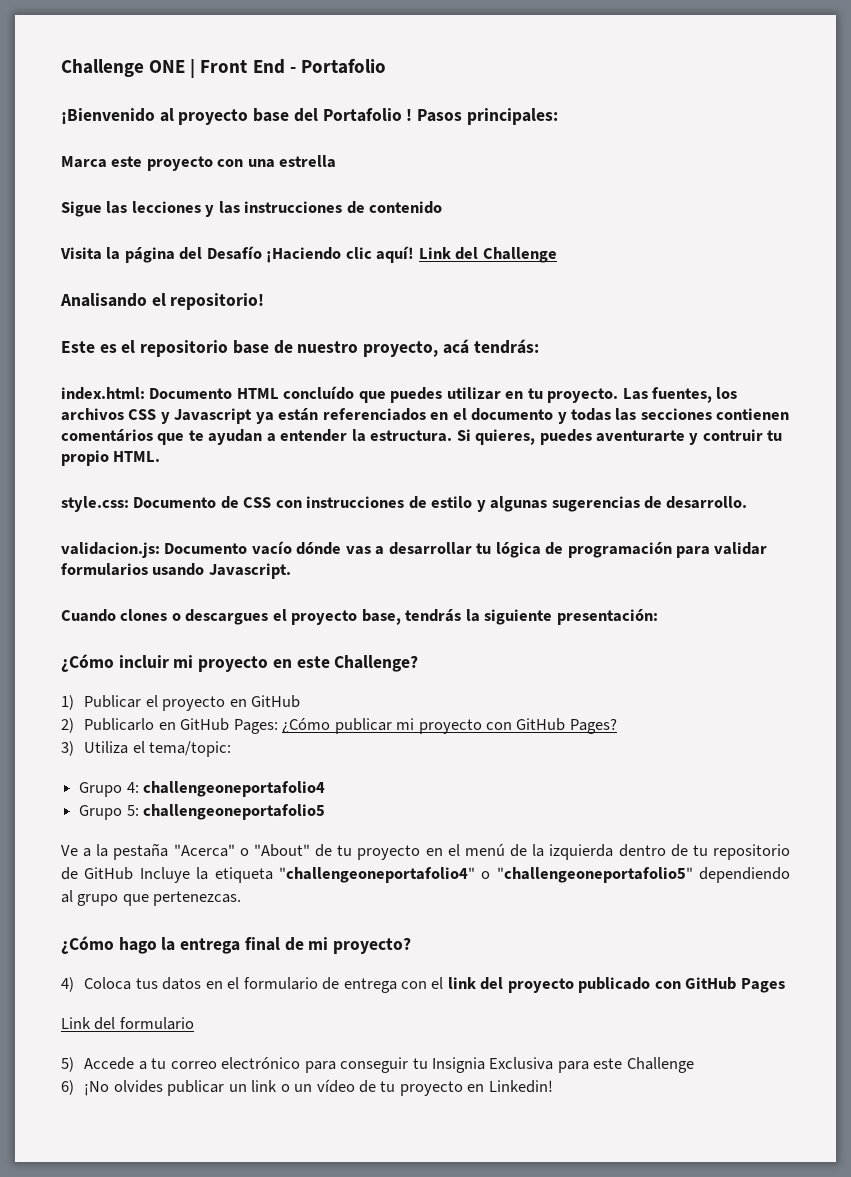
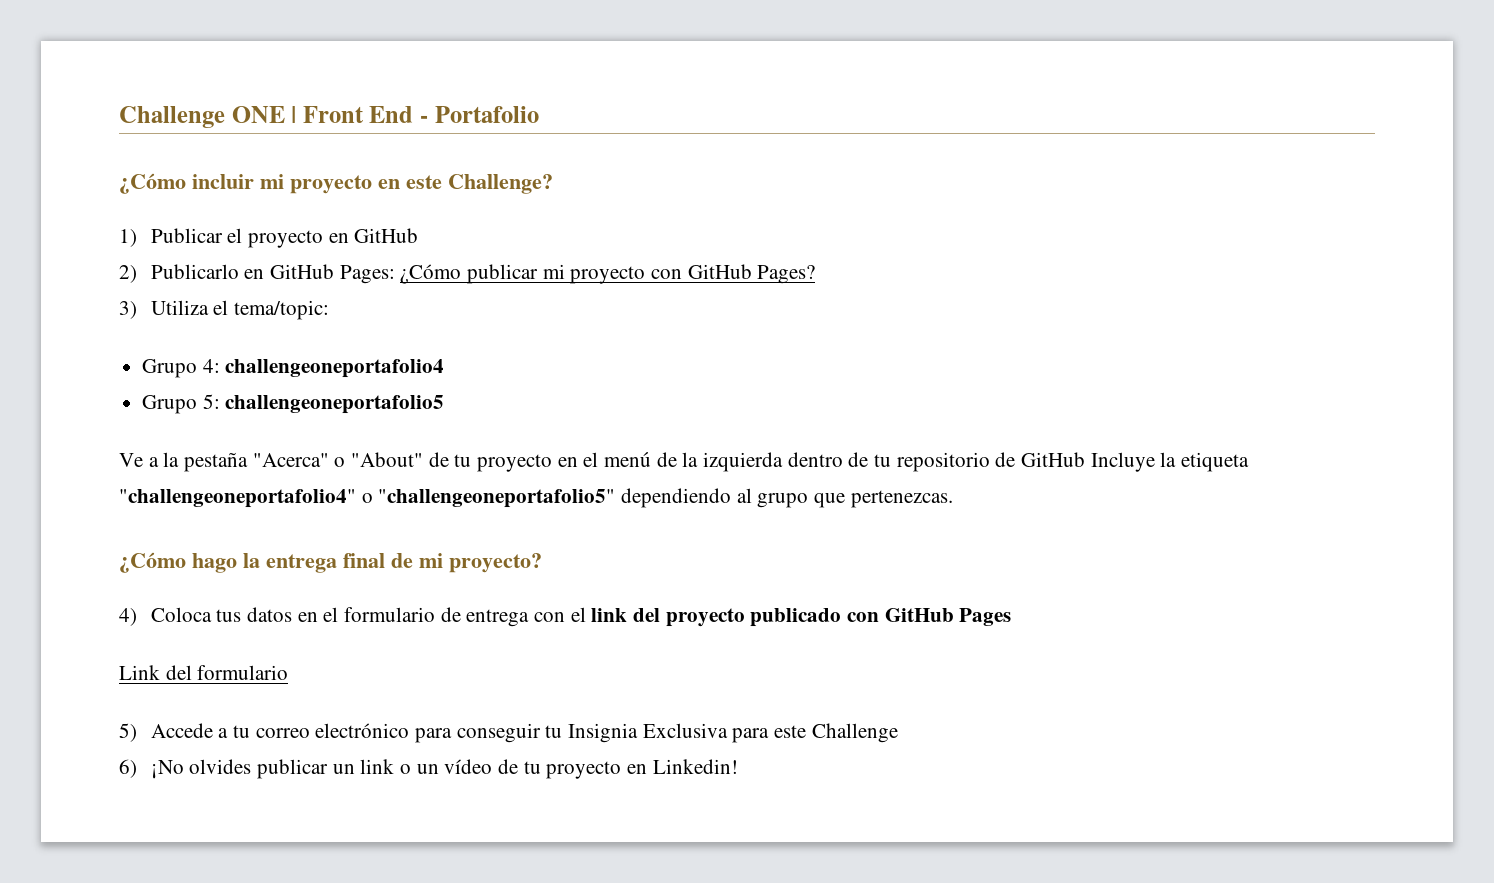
[61,108,558,125] [61,155,337,171] [61,201,443,217] [60,246,557,263] [60,293,265,310] [61,339,539,357] [61,386,738,403] [61,408,790,424] [61,429,783,445] [61,450,161,466] [61,496,748,512] [61,541,768,558] [61,563,291,579] [61,609,658,625] // ¡Bienvenido al proyecto base del Portafolio ! Pasos principales: // Marca este proyecto con una estrella // Sigue las lecciones y las instrucciones de contenido // Visita la página del Desafío ¡Haciendo clic aquí! Link del Challenge // Analisando el repositorio! // Este es el repositorio base de nuestro proyecto, acá tendrás: // index.html: Documento HTML concluído que puedes utilizar en tu proyecto. Las fuentes, los archivos CSS y Javascript ya están referenciados en el documento y todas las secciones contienen comentários que te ayudan a entender la estructura. Si quieres, puedes aventurarte y contruir tu propio HTML. // style.css: Documento de CSS con instrucciones de estilo y algunas sugerencias de desarrollo. // validacion.js: Documento vacío dónde vas a desarrollar tu lógica de programación para validar formularios usando Javascript. // Cuando clones o descargues el proyecto base, tendrás la siguiente presentación: -> (539, 114) none

